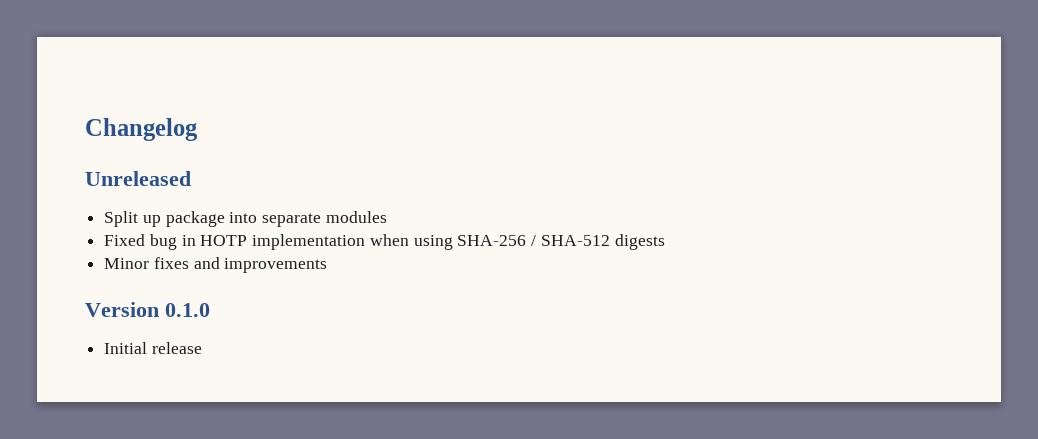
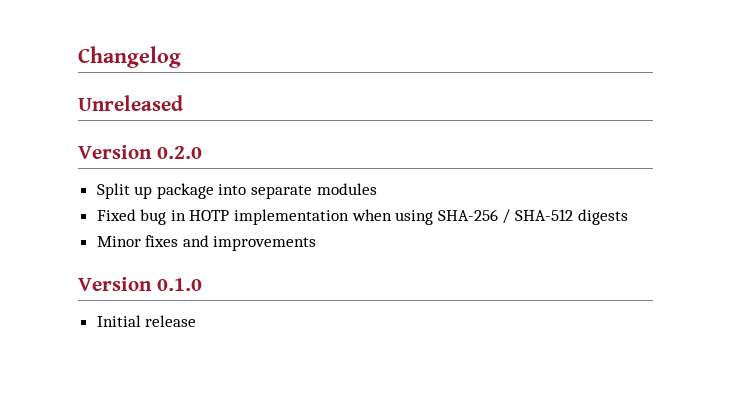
(191, 178) none -> [78,145,202,159] // Version 0.2.0

